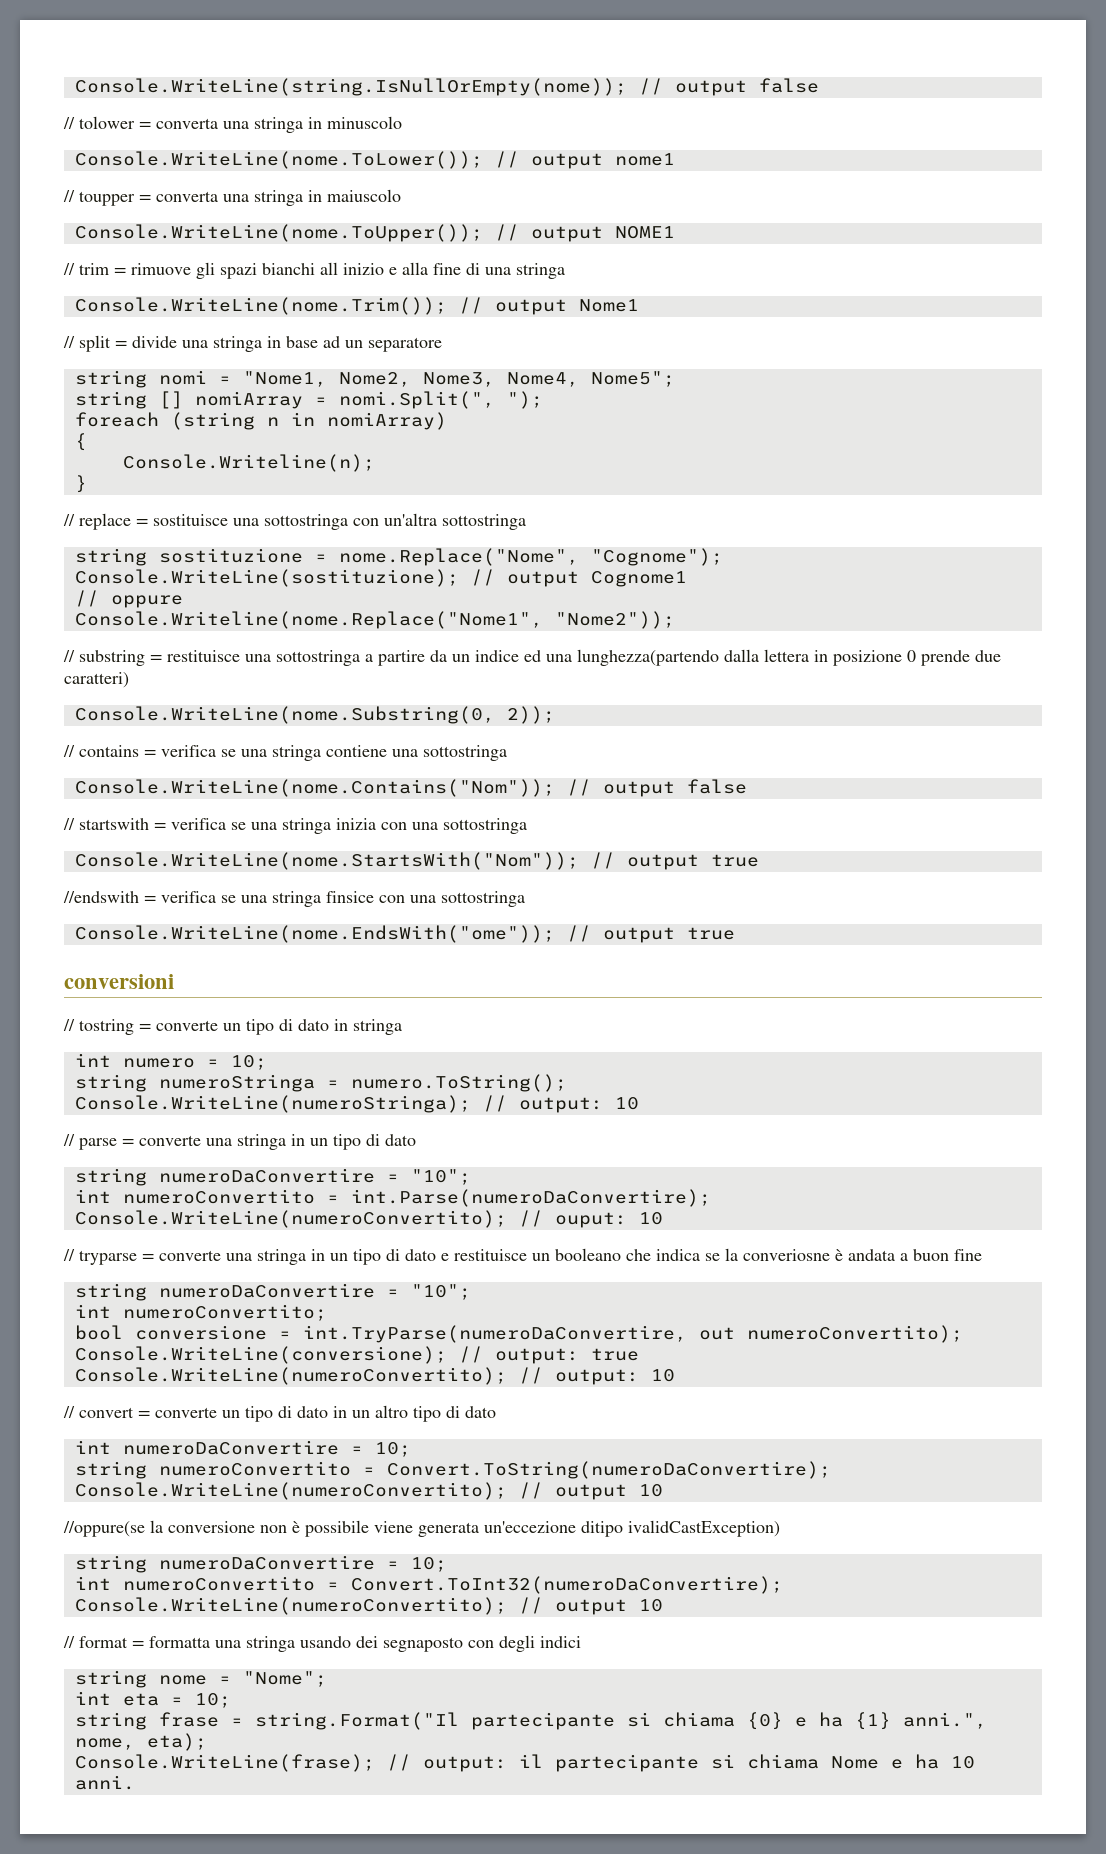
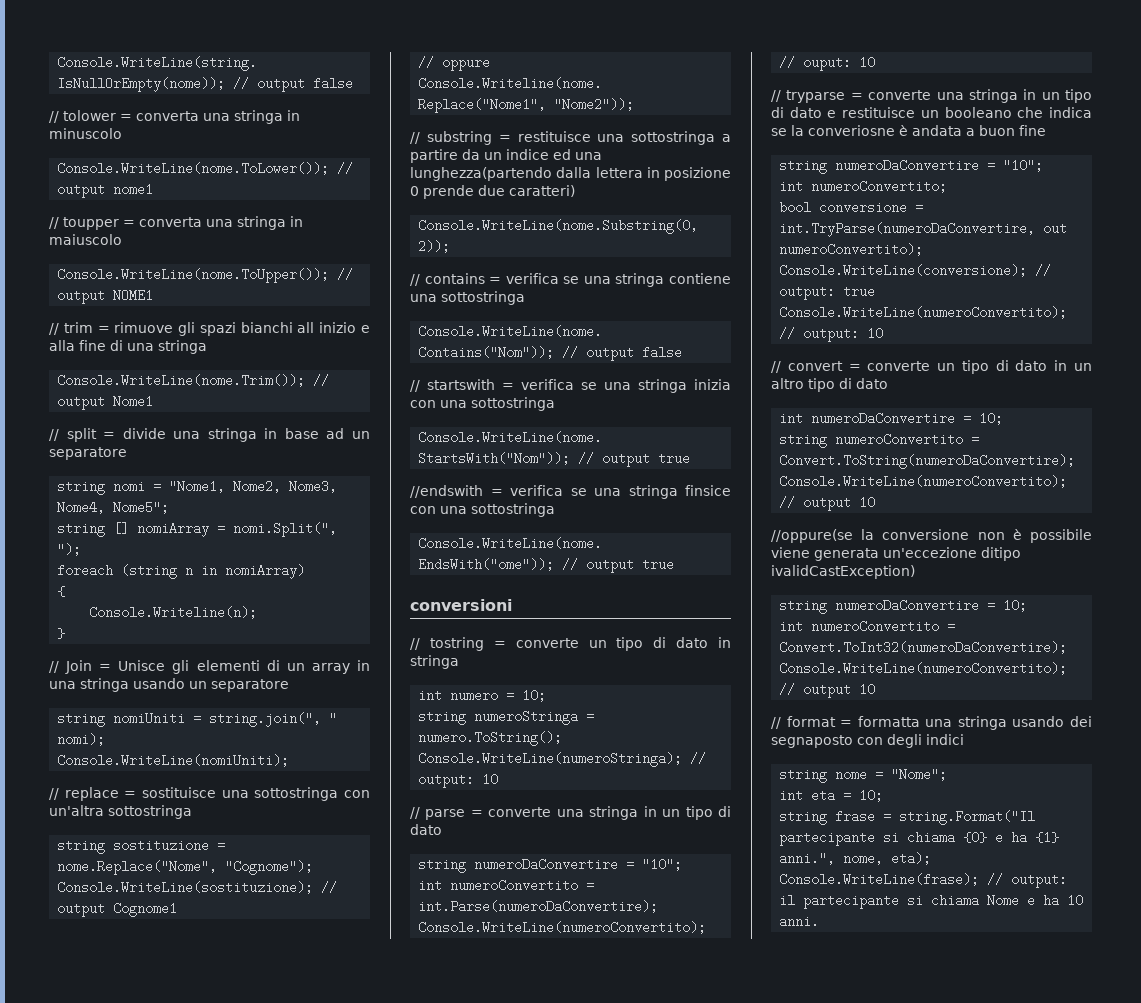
(87, 484) none -> [49,660,370,674] [49,678,289,692] [57,712,338,727] [57,733,106,746] [57,754,290,767] // // Join = Unisce gli elementi di un array in una stringa usando un separatore // string nomiUniti = string.join(", " nomi); // Console.WriteLine(nomiUniti);

